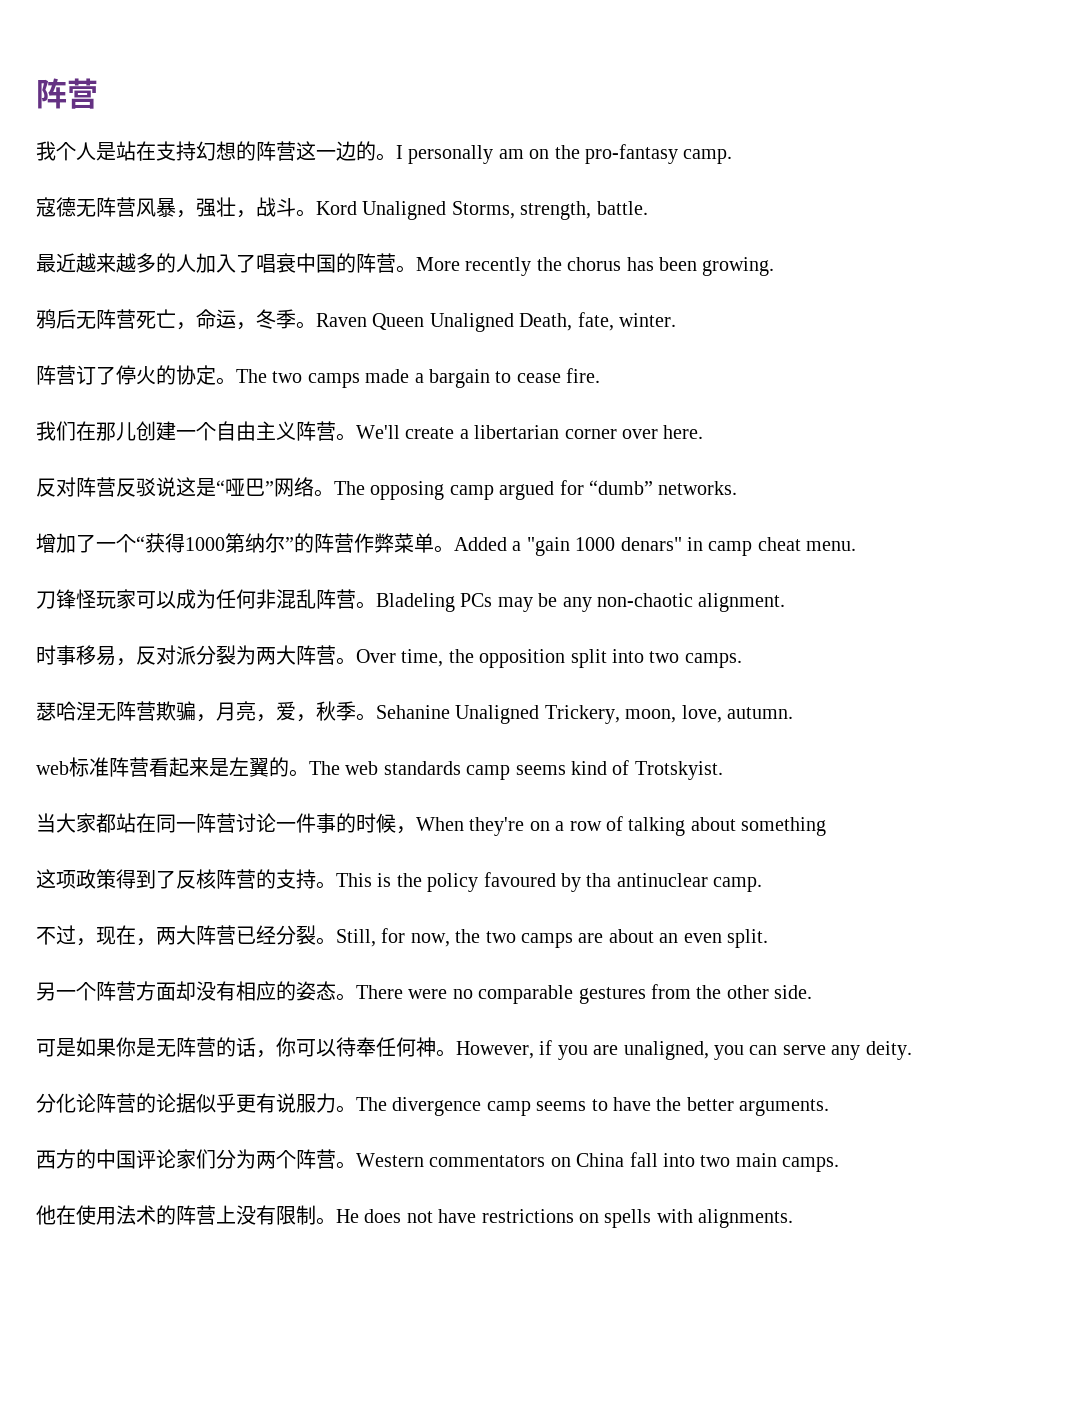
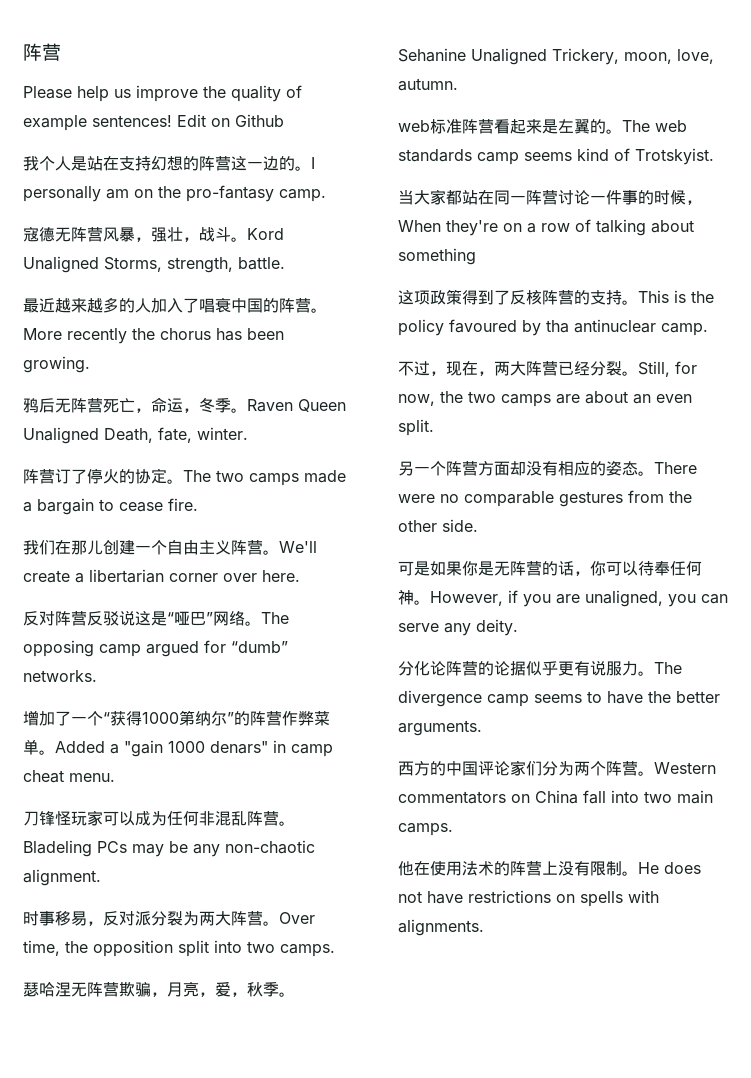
[36,78,98,109] 阵营 -> [23,43,61,61] [23,85,302,102] [23,114,284,131] 阵营 // Please help us improve the quality of example sentences! Edit on Github

